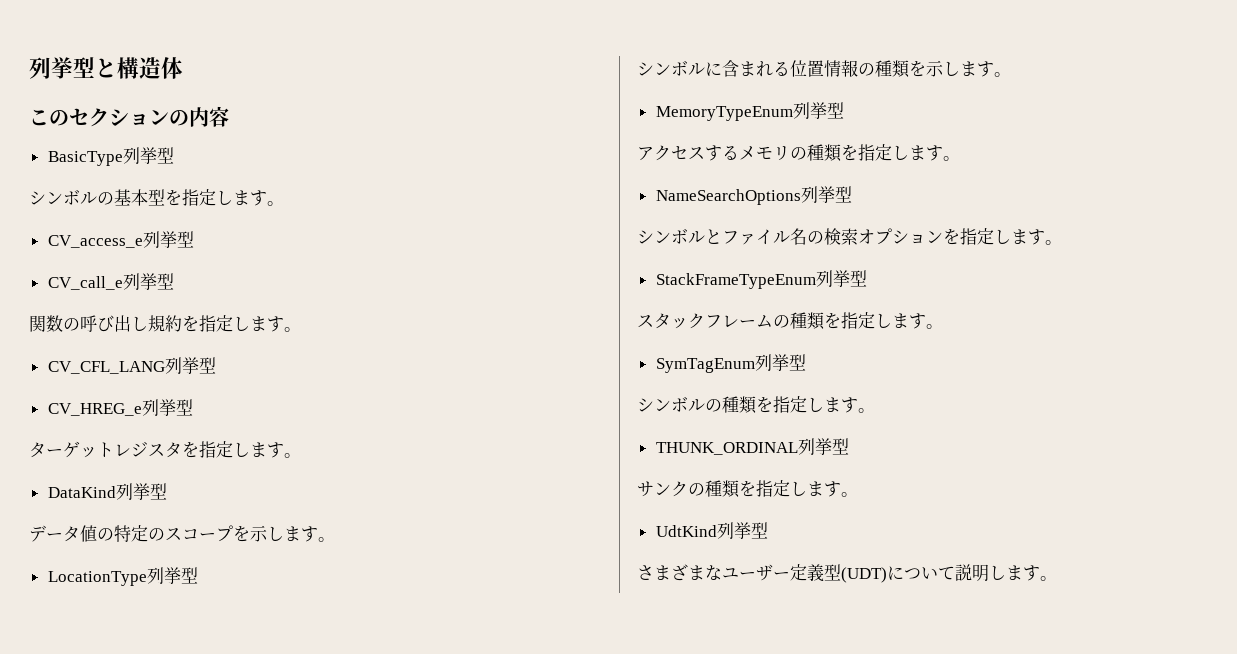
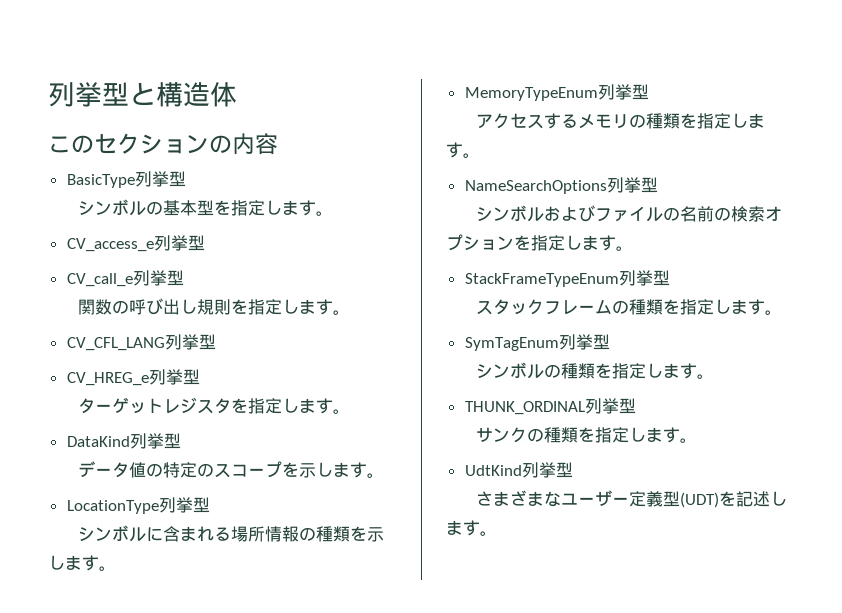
[165,315,182,332] 約 -> [214,299,232,315] 則
[790,60,824,77] 位置 -> [231,526,266,542] 場所
[705,229,722,244] と -> [544,205,596,222] および
[790,228,807,245] 名 -> [663,206,715,222] の名前
[887,564,989,582] について説明 -> [719,491,771,507] を記述

